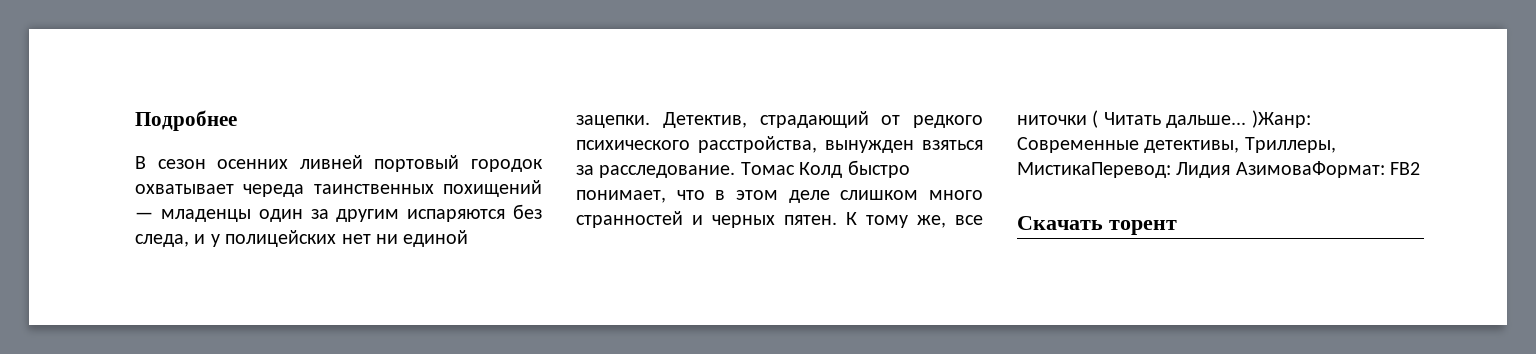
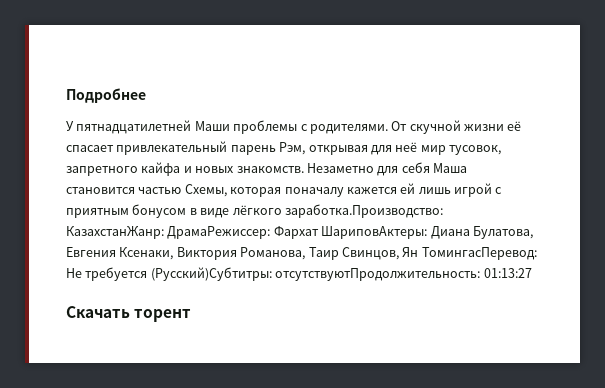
[135,155,543,172] [135,180,542,197] [135,204,542,222] [135,230,469,247] [576,111,983,128] [576,136,983,153] [576,160,910,178] [576,190,984,203] [576,211,983,228] [1017,110,1311,128] [1017,137,1336,153] [1017,161,1421,178] В сезон осенних ливней портовый городок охватывает череда таинственных похищений — младенцы один за другим испаряются без следа, и у полицейских нет ни единой зацепки. Детектив, страдающий от редкого психического расстройства, вынужден взяться за расследование. Томас Колд быстро понимает, что в этом деле слишком много странностей и черных пятен. К тому же, все ниточки ( Читать дальше... )Жанр: Современные детективы, Триллеры, МистикаПеревод: Лидия АзимоваФормат: FB2 -> [66,120,522,134] [66,141,501,155] [66,162,467,176] [66,183,503,197] [66,204,443,218] [66,226,533,239] [66,247,537,260] [66,267,532,281] У пятнадцатилетней Маши проблемы с родителями. От скучной жизни её спасает привлекательный парень Рэм, открывая для неё мир тусовок, запретного кайфа и новых знакомств. Незаметно для себя Маша становится частью Схемы, которая поначалу кажется ей лишь игрой с приятным бонусом в виде лёгкого заработка.Производство: КазахстанЖанр: ДрамаРежиссер: Фархат ШариповАктеры: Диана Булатова, Евгения Ксенаки, Виктория Романова, Таир Свинцов, Ян ТомингасПеревод: Не требуется (Русский)Субтитры: отсутствуютПродолжительность: 01:13:27

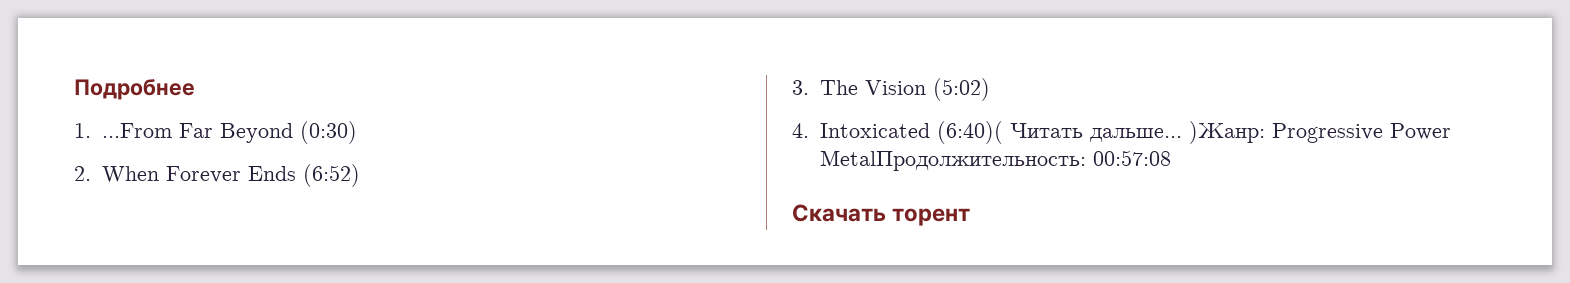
[66,120,522,134] [66,141,501,155] [66,162,467,176] [66,183,503,197] [66,204,443,218] [66,226,533,239] [66,247,537,260] [66,267,532,281] У пятнадцатилетней Маши проблемы с родителями. От скучной жизни её спасает привлекательный парень Рэм, открывая для неё мир тусовок, запретного кайфа и новых знакомств. Незаметно для себя Маша становится частью Схемы, которая поначалу кажется ей лишь игрой с приятным бонусом в виде лёгкого заработка.Производство: КазахстанЖанр: ДрамаРежиссер: Фархат ШариповАктеры: Диана Булатова, Евгения Ксенаки, Виктория Романова, Таир Свинцов, Ян ТомингасПеревод: Не требуется (Русский)Субтитры: отсутствуютПродолжительность: 01:13:27 -> [74,121,357,144] [74,164,360,187] [792,78,990,101] [792,121,1451,144] [819,150,1171,171] 1. ...From Far Beyond (0:30) // 2. When Forever Ends (6:52) // 3. The Vision (5:02) // 4. Intoxicated (6:40)( Читать дальше... )Жанр: Progressive Power MetalПродолжительность: 00:57:08

